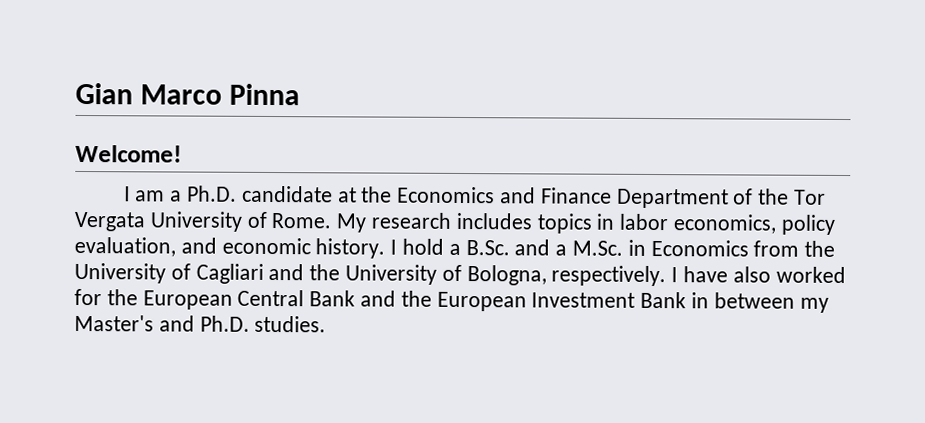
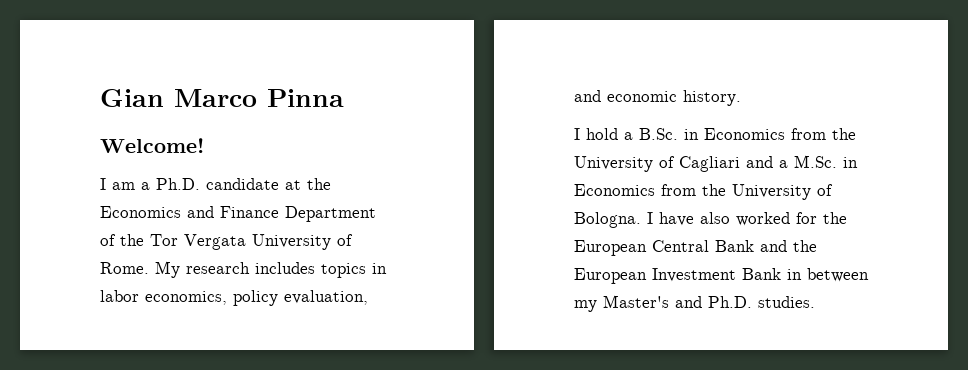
(386, 248) none -> (741, 98) //
(510, 248) none -> [684,128,856,140] [574,156,740,172] in Economics from the University of Cagliari
[195,263,667,287] Cagliari and the University of Bologna, respectively. -> [574,212,641,228] Bologna.

